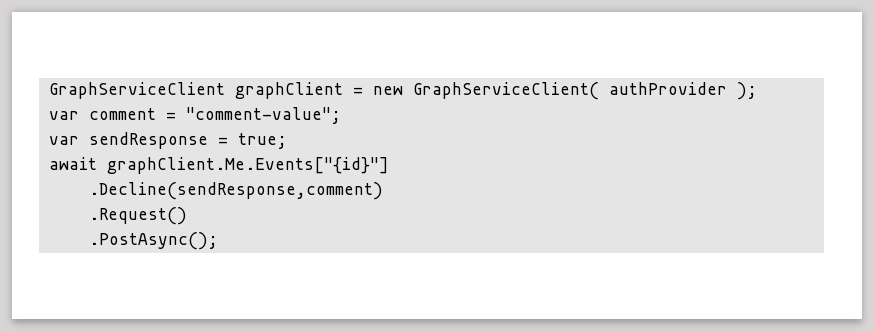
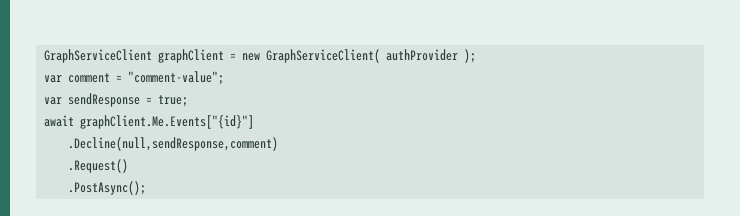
[88,182,383,200] .Decline(sendResponse,comment) -> [68,137,279,151] .Decline(null,sendResponse,comment)

